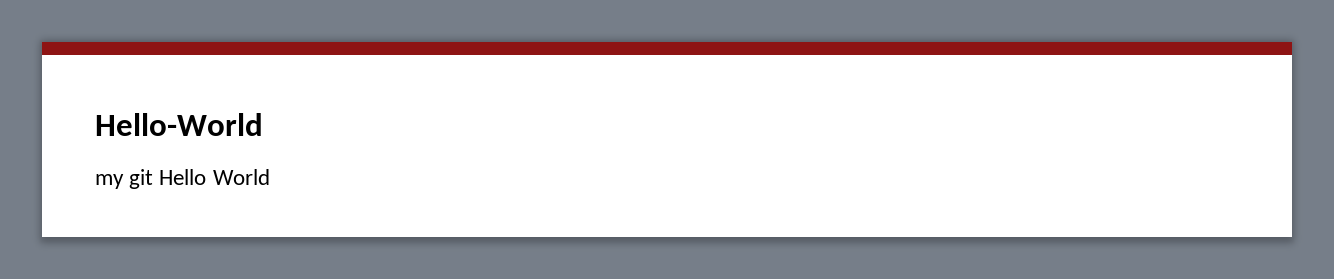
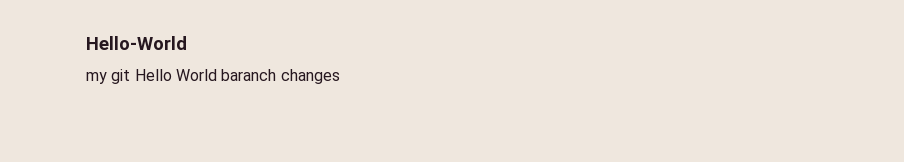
(270, 177) none -> [221,69,340,84] baranch changes

